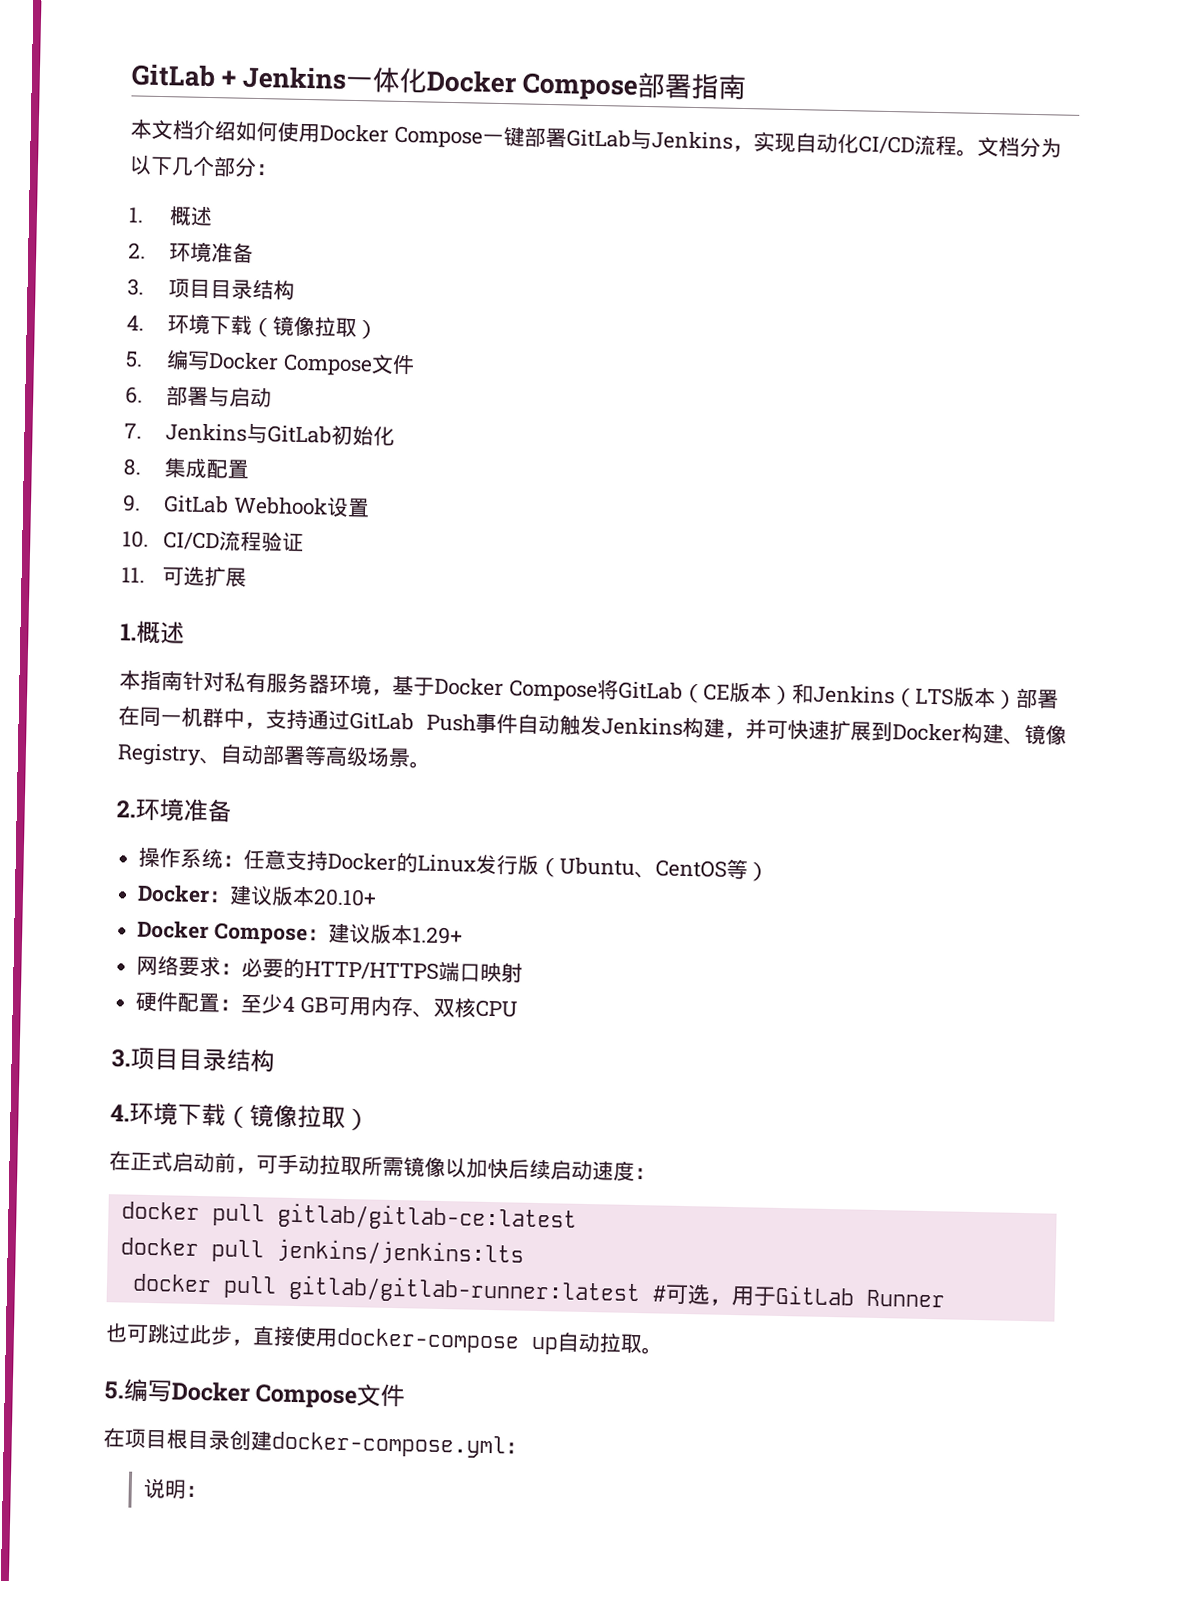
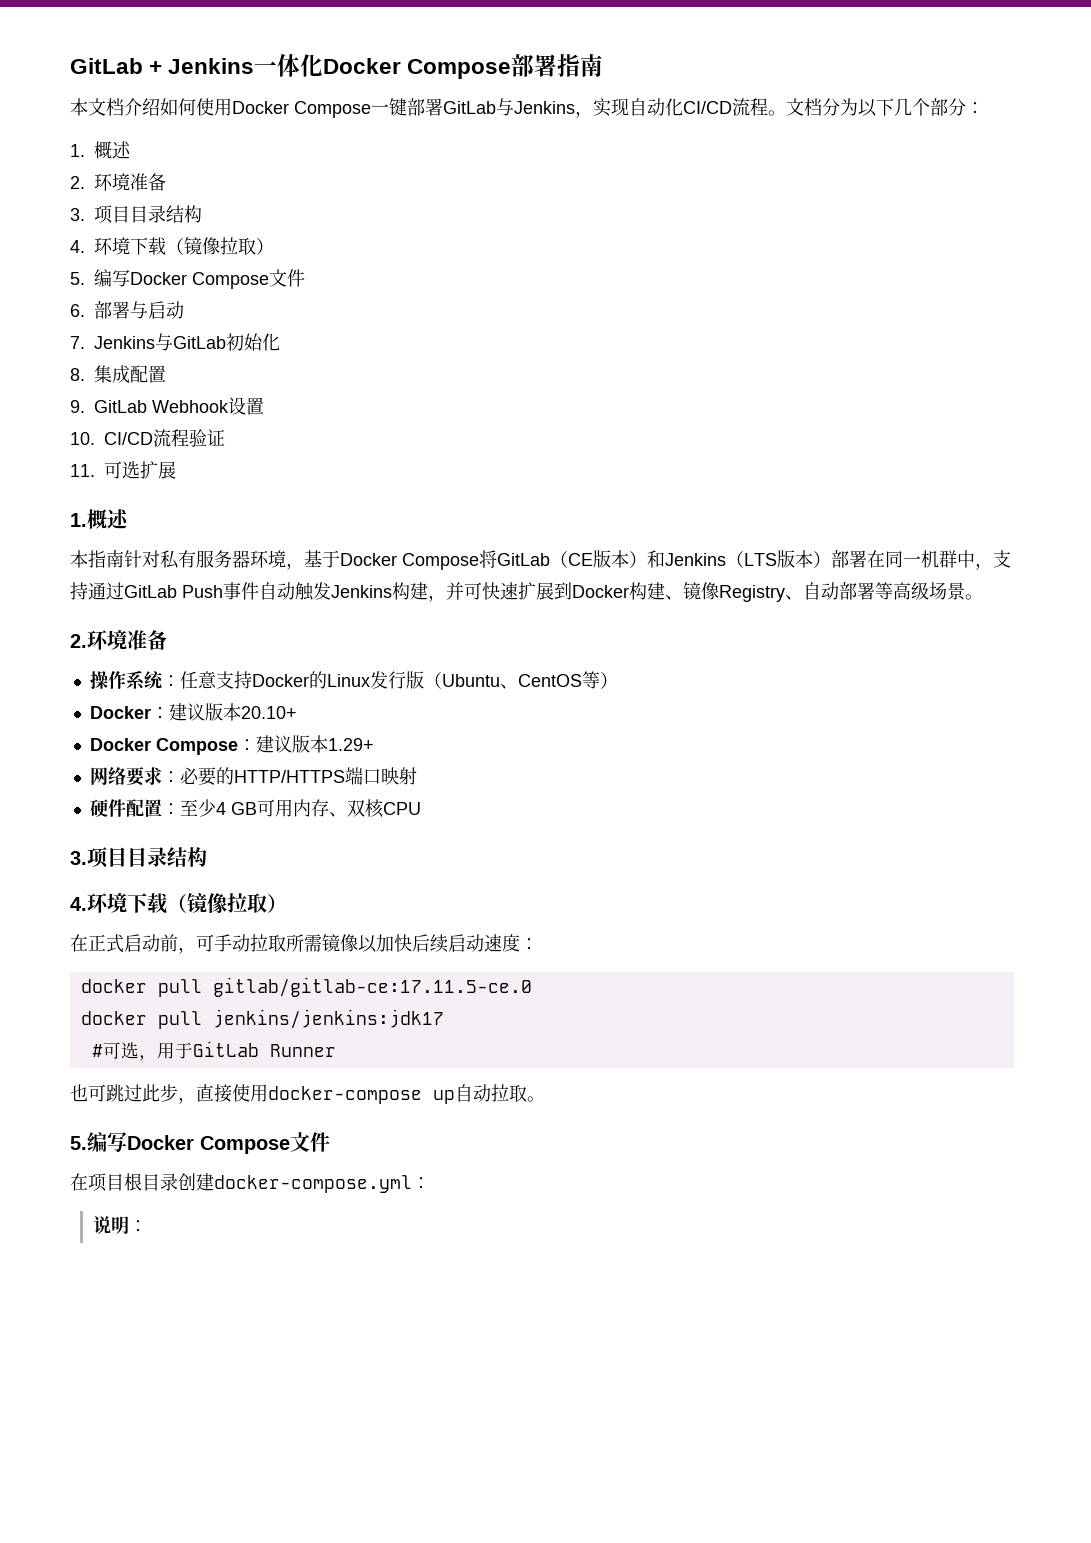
[276,1202,577,1233] [119,1237,524,1267] [131,1273,641,1307] gitlab/gitlab-ce:latest // docker pull jenkins/jenkins:lts // docker pull gitlab/gitlab-runner:latest -> [212,977,532,997] [80,1009,444,1029] gitlab/gitlab-ce:17.11.5-ce.0 // docker pull jenkins/jenkins:jdk17 //

